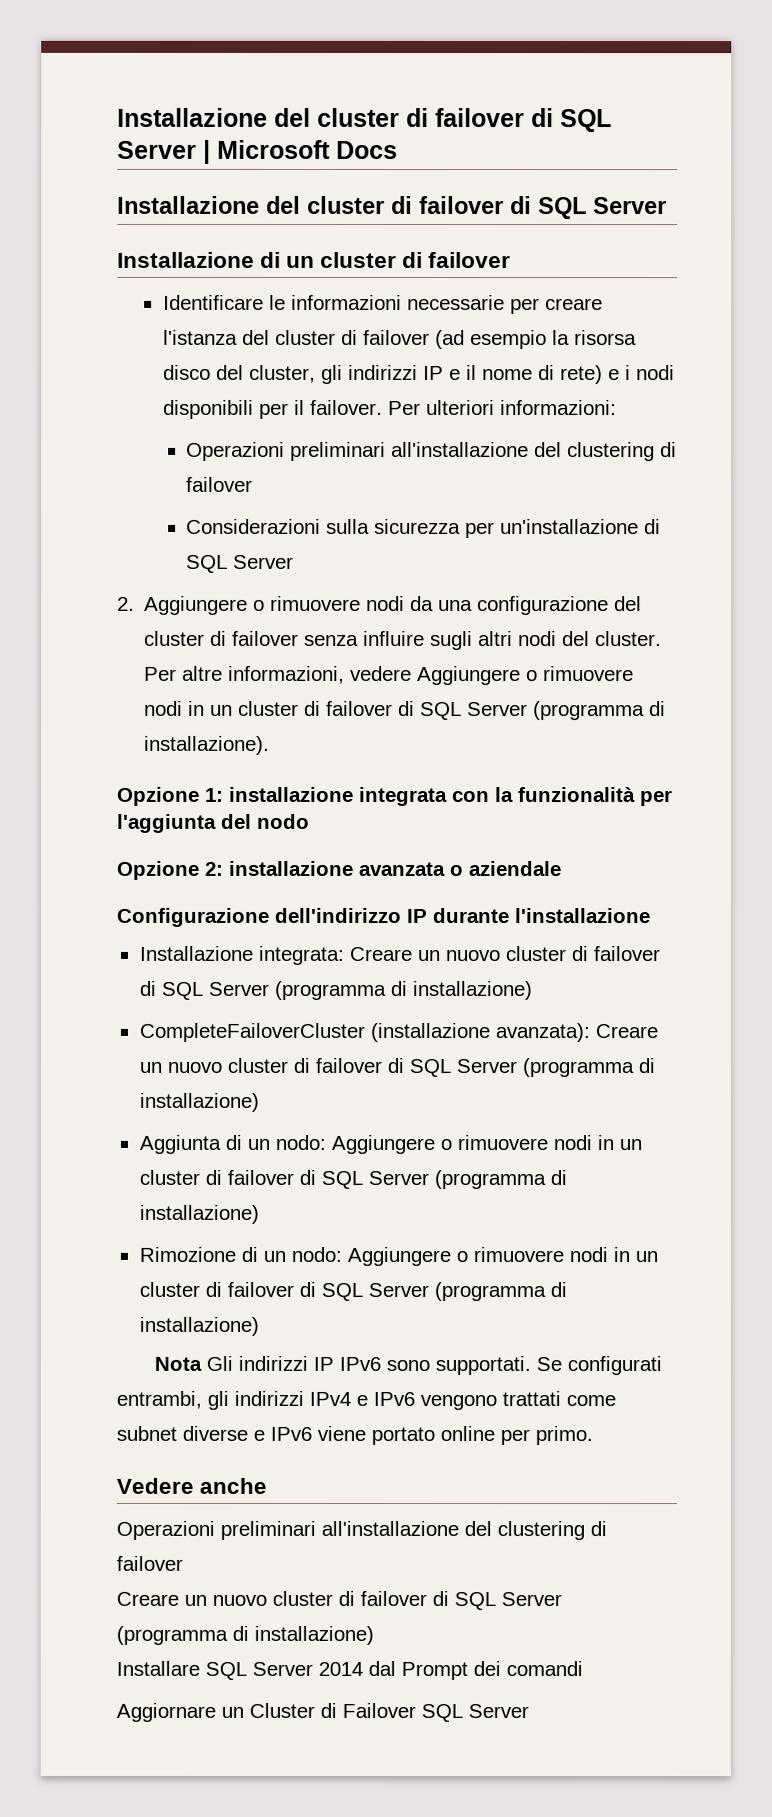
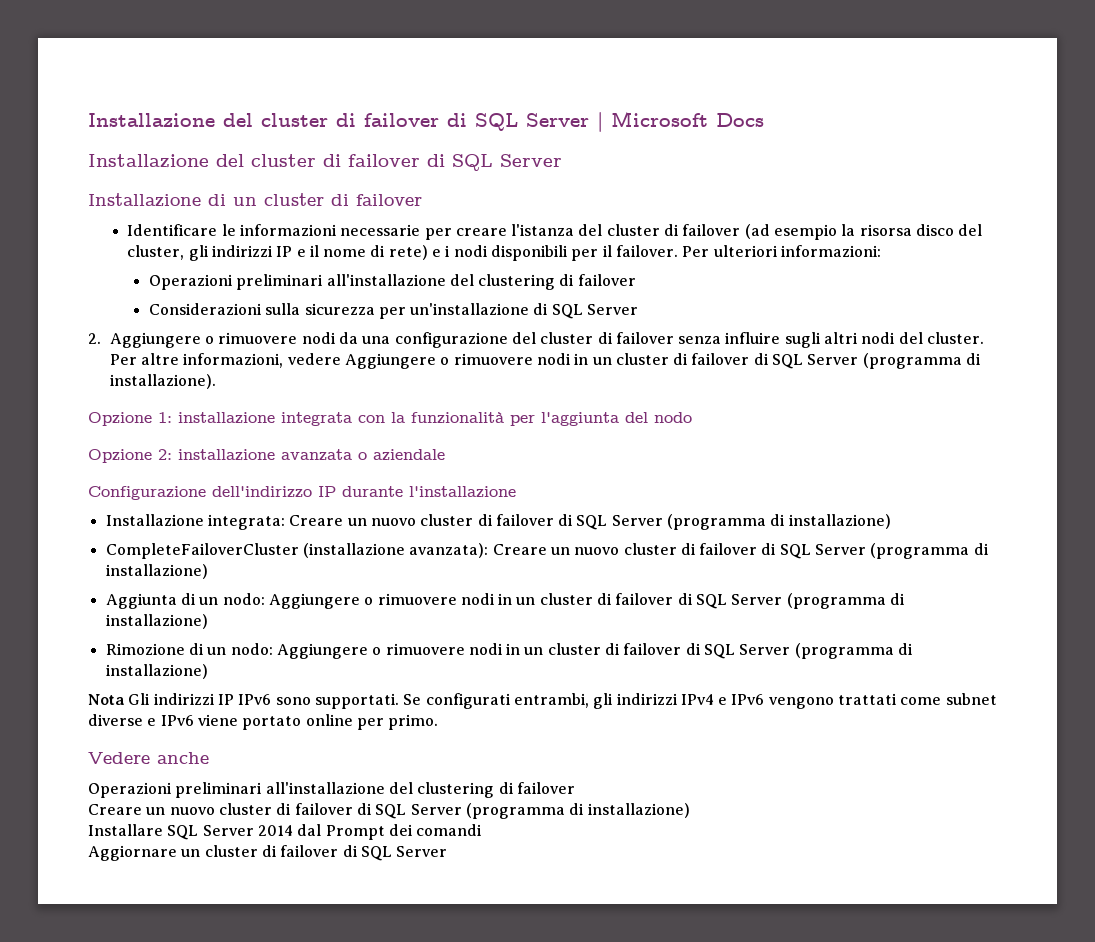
[249,1702,416,1719] Cluster di Failover -> [204,845,358,857] cluster di failover di

